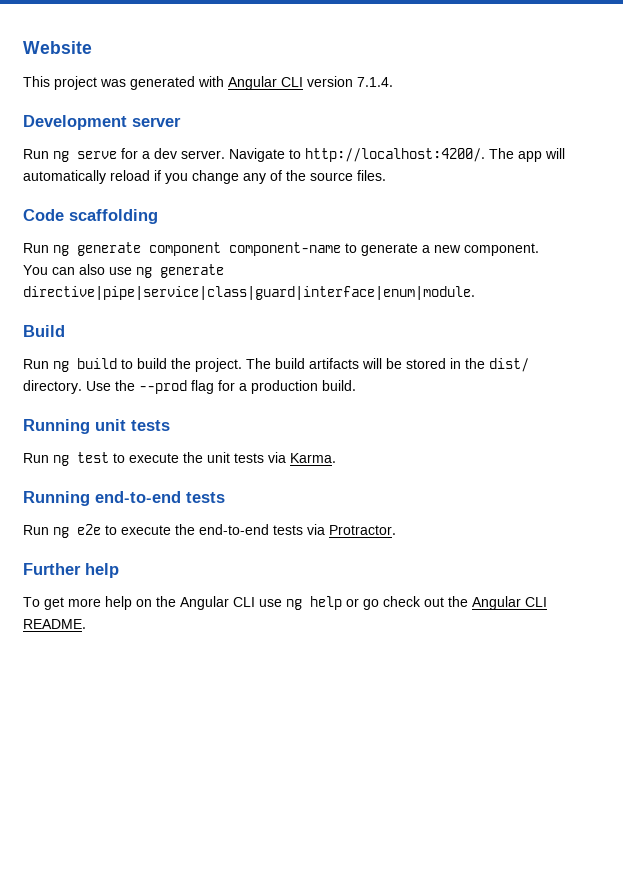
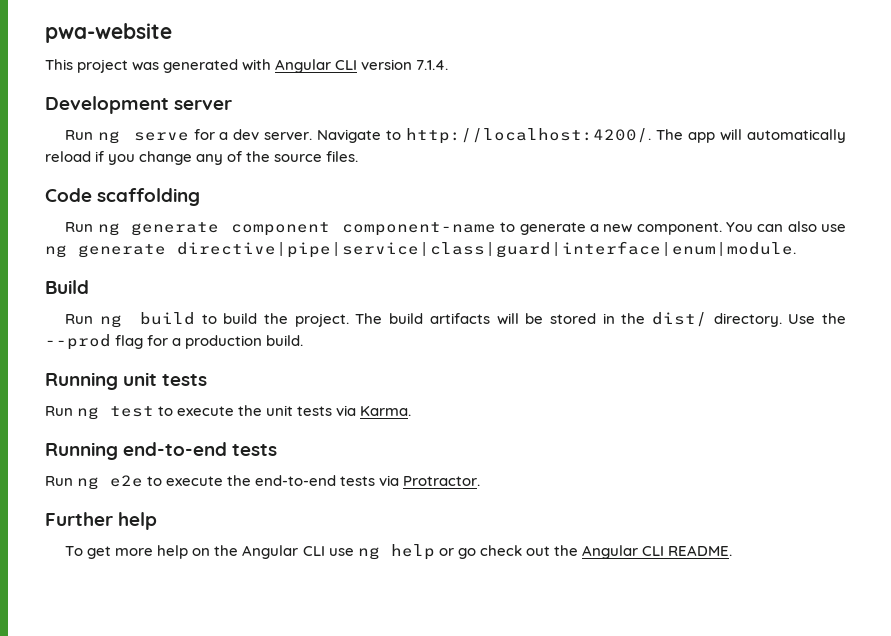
[23,41,92,54] Website -> [45,23,172,43] pwa-website

